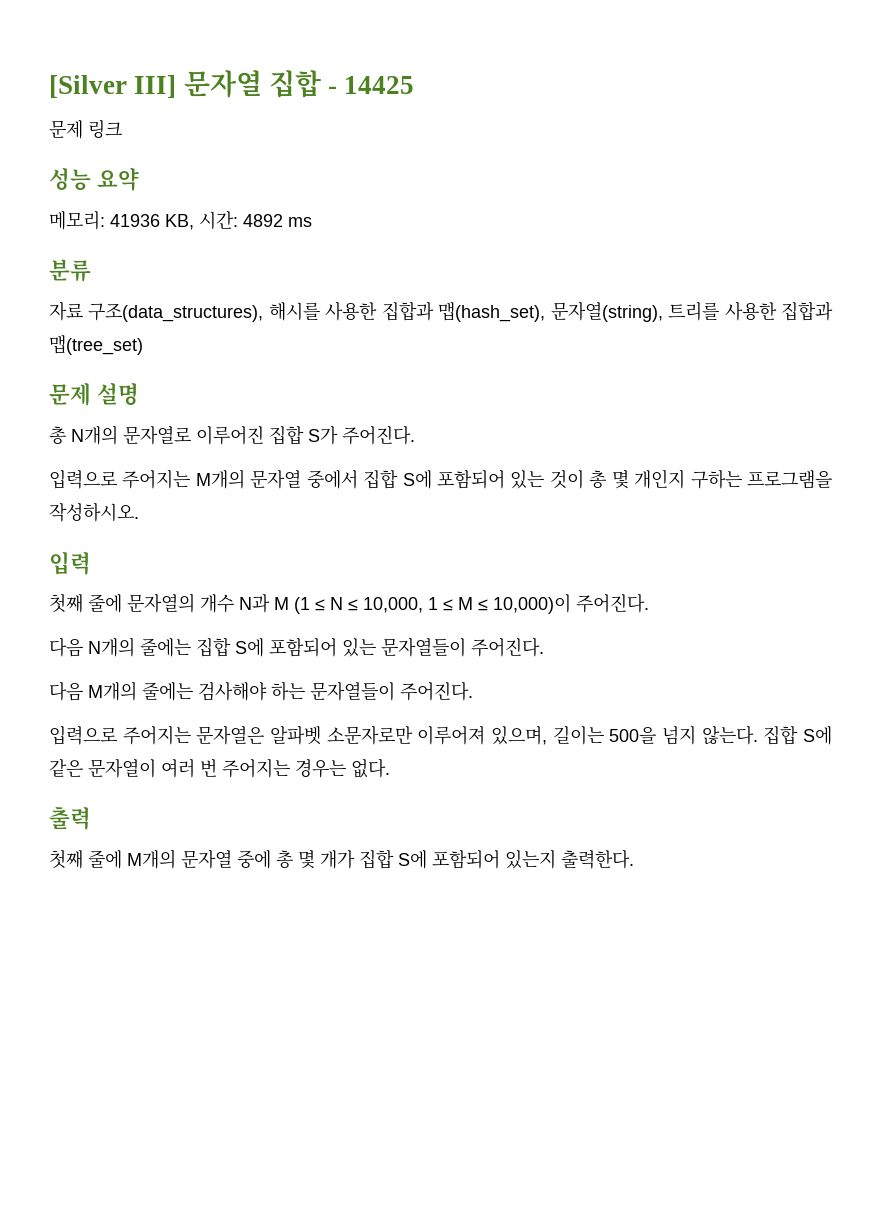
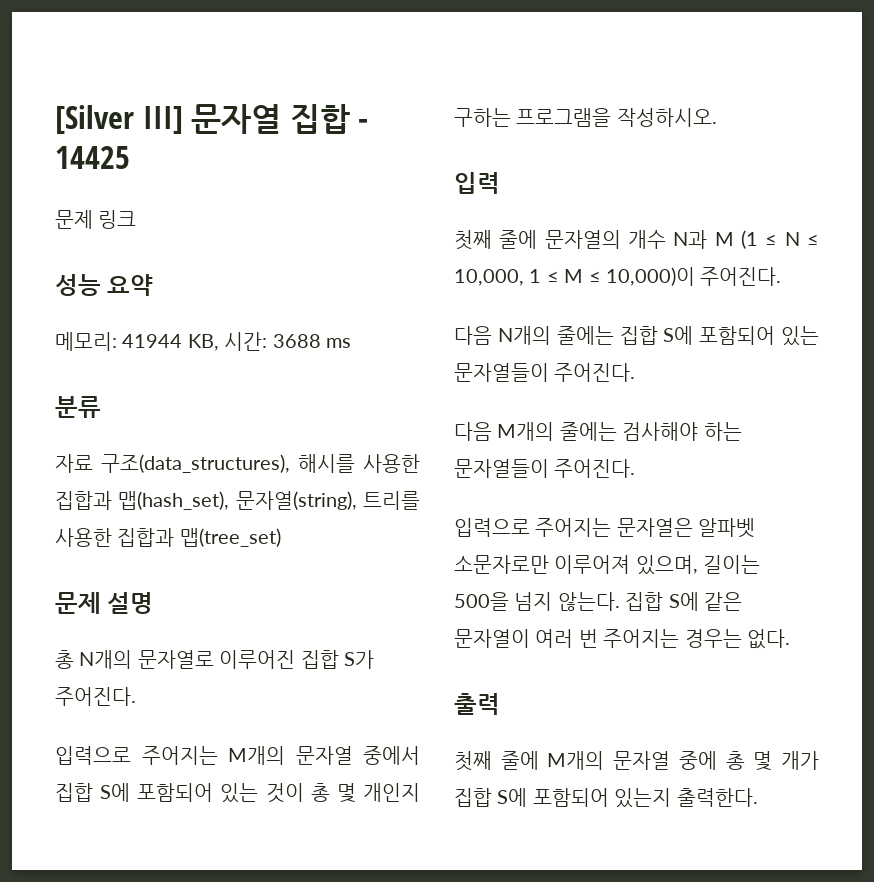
[110,214,160,227] 41936 -> [122,334,183,348] 41944
[243,214,283,227] 4892 -> [272,334,321,348] 3688

